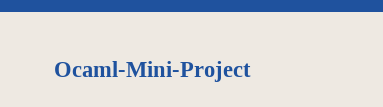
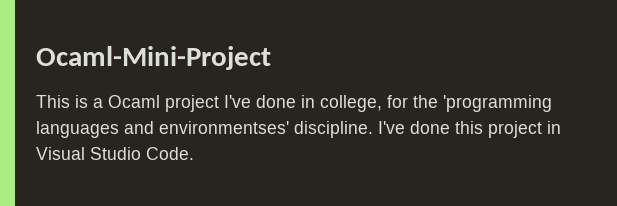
(251, 71) none -> [36,95,552,112] [36,121,561,138] [36,147,194,160] // This is a Ocaml project I've done in college, for the 'programming languages and environmentses' discipline. I've done this project in Visual Studio Code.

